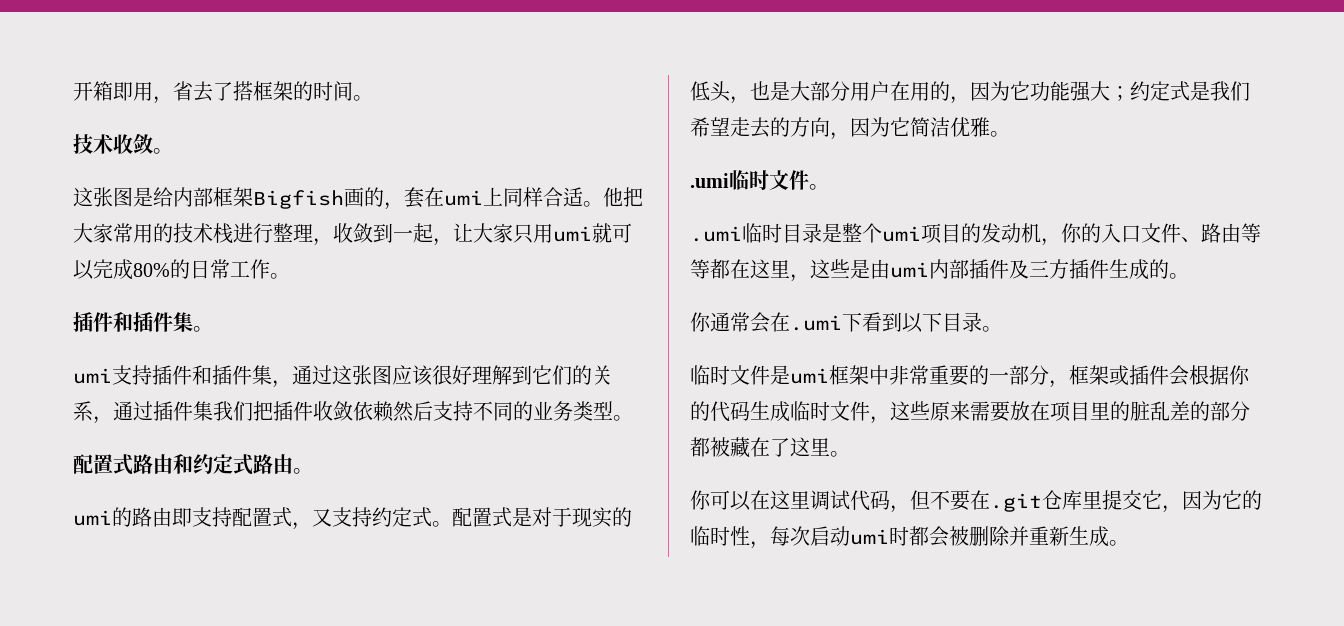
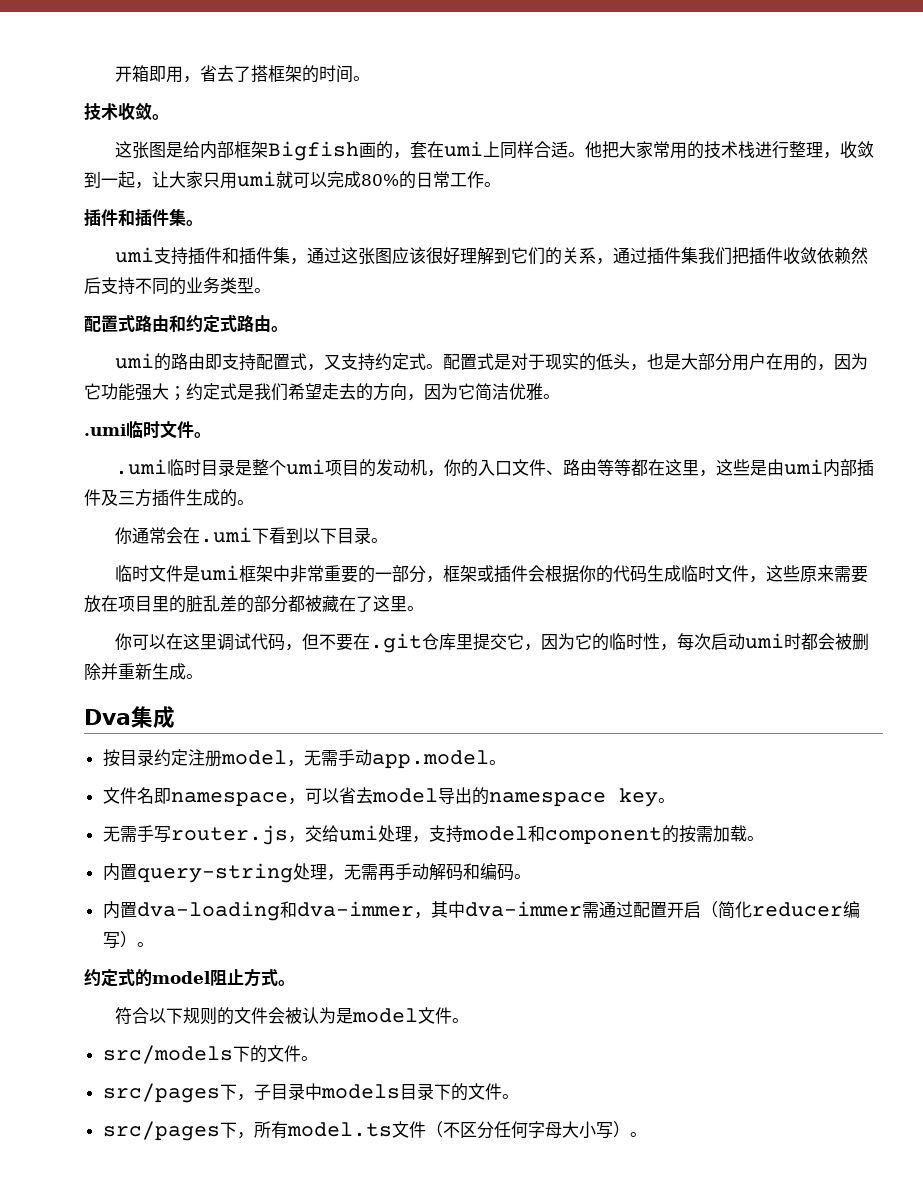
(1129, 543) none -> [84,706,175,729] [102,749,506,769] [102,787,675,807] [102,825,764,845] [102,863,531,883] [102,901,860,921] [102,931,154,949] [84,968,295,987] [115,1007,470,1025] [102,1045,318,1064] [102,1083,519,1103] [102,1121,647,1141] // Dva集成 // 按目录约定注册model，无需手动app.model。 // 文件名即namespace，可以省去model导出的namespace key。 // 无需手写router.js，交给umi处理，支持model和component的按需加载。 // 内置query-string处理，无需再手动解码和编码。 // 内置dva-loading和dva-immer，其中dva-immer需通过配置开启（简化reducer编写）。 // 约定式的model阻止方式。 // 符合以下规则的文件会被认为是model文件。 // src/models下的文件。 // src/pages下，子目录中models目录下的文件。 // src/pages下，所有model.ts文件（不区分任何字母大小写）。

